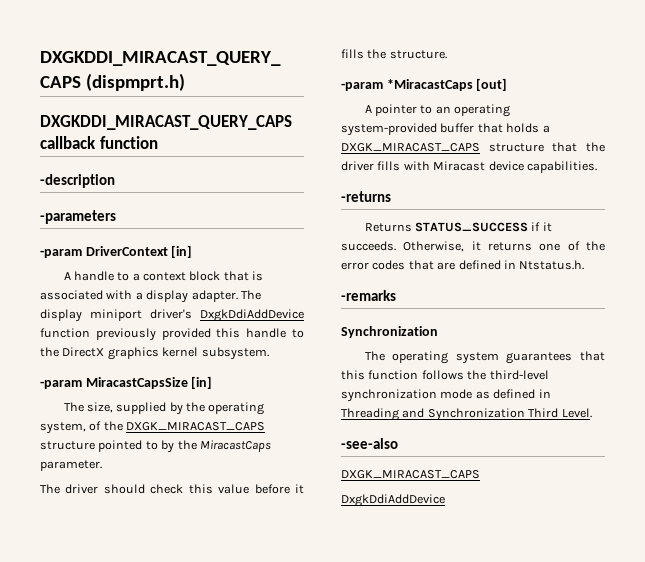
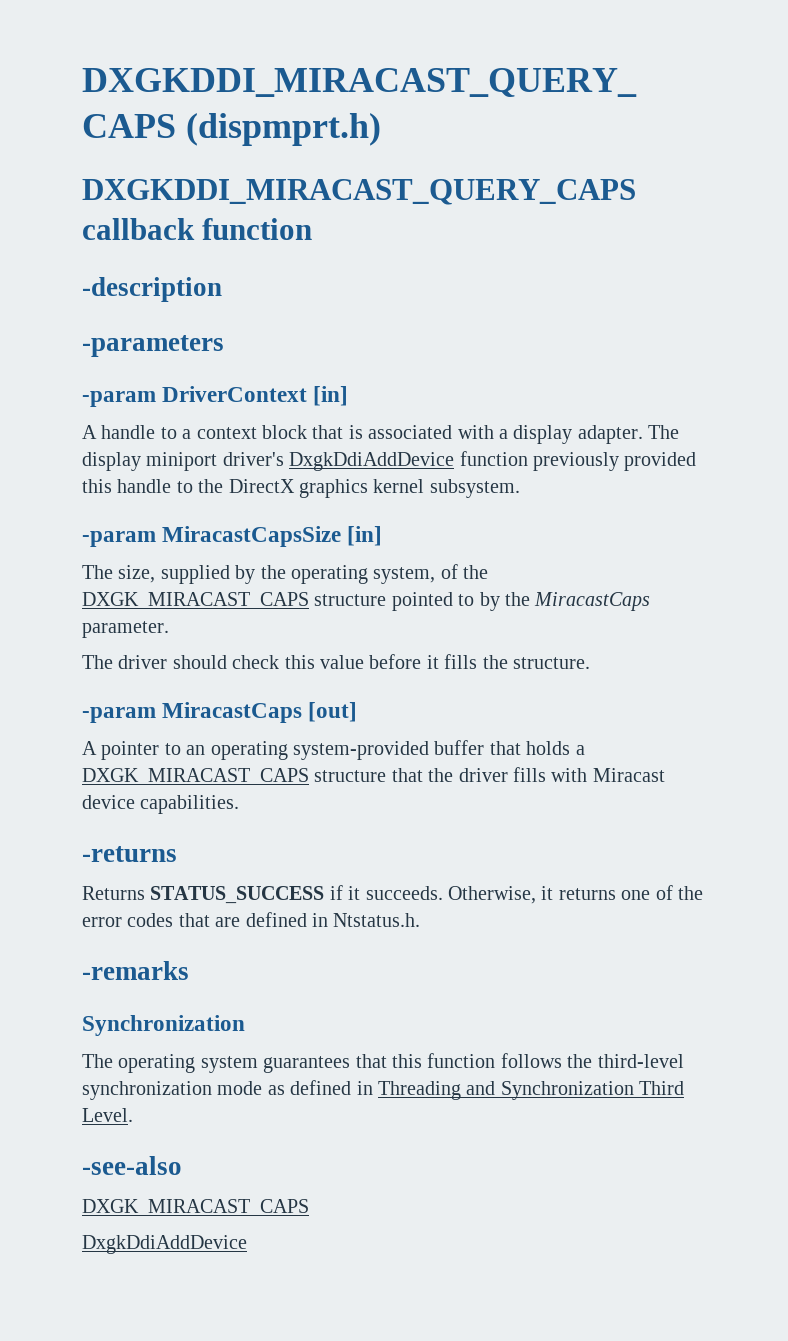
[386,79,473,91] *MiracastCaps -> [162,702,303,723] MiracastCaps

